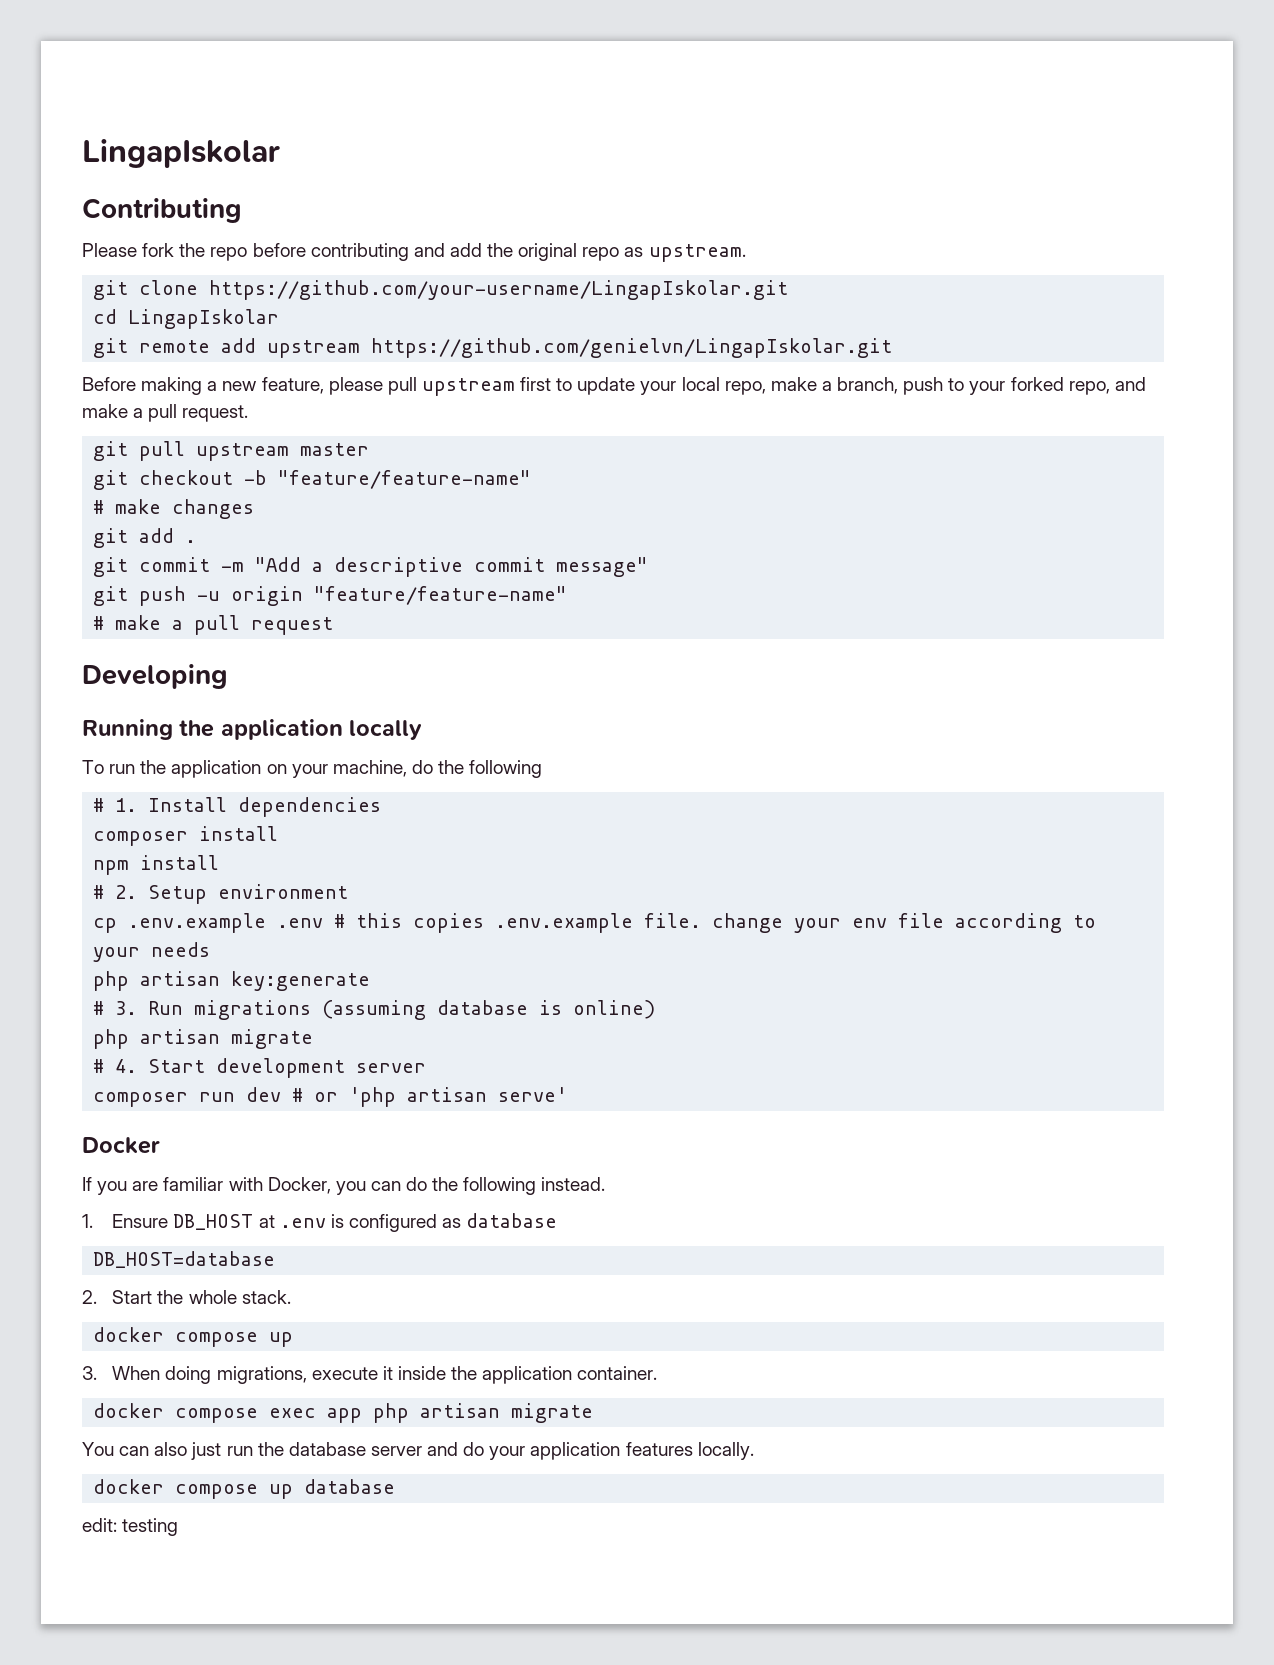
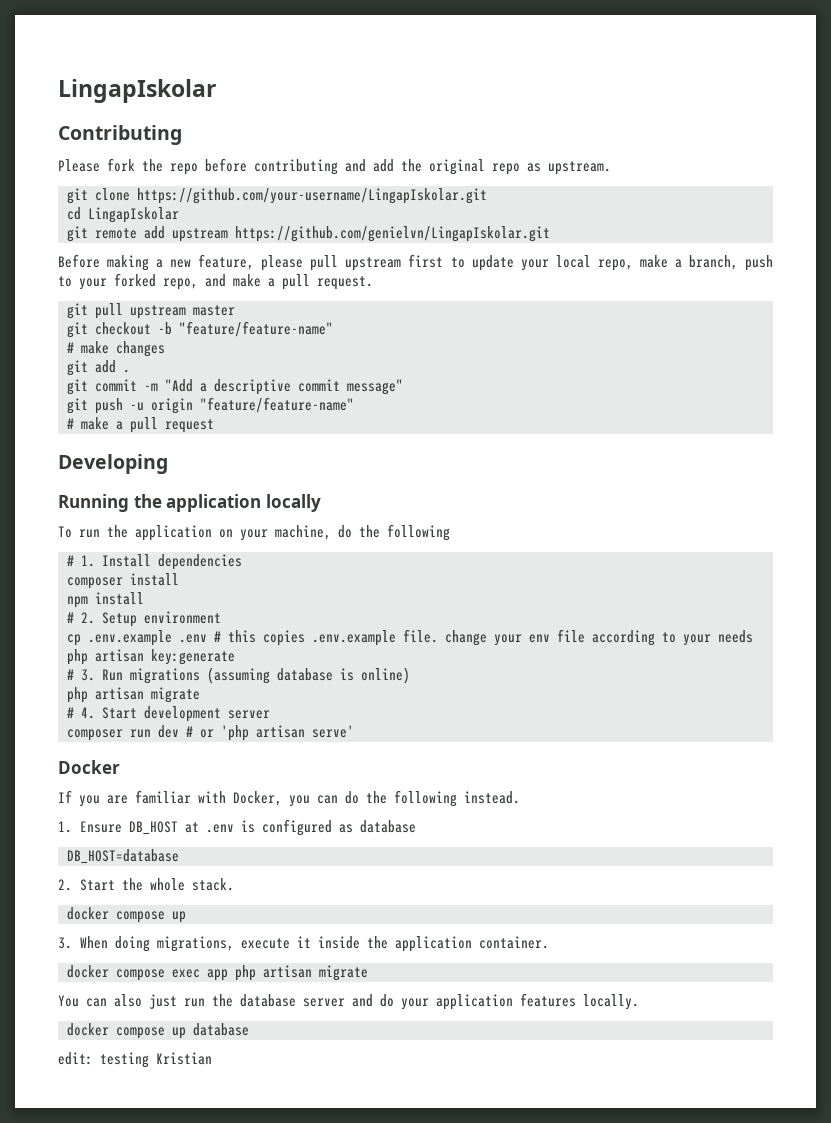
(179, 1527) none -> [156,1052,212,1065] Kristian

